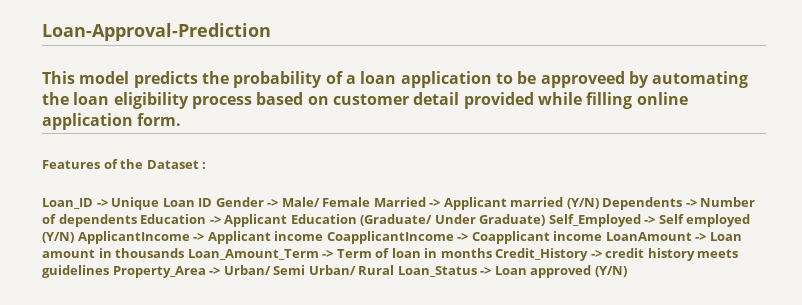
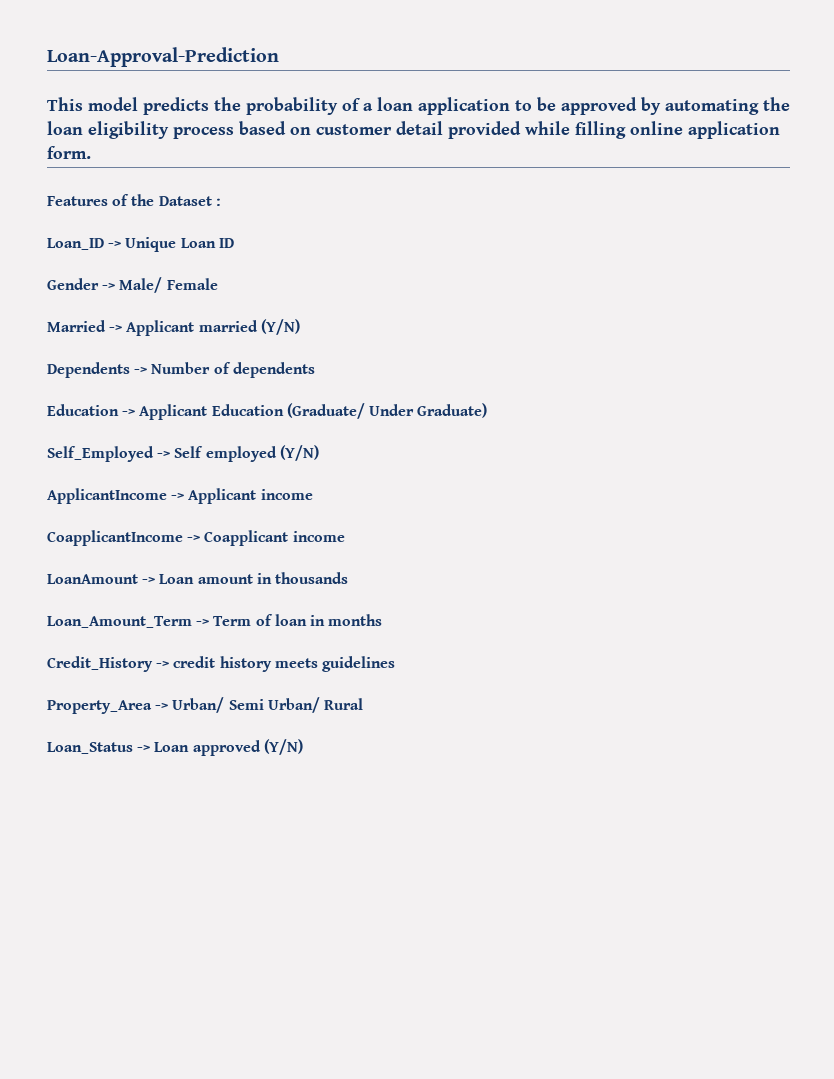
[540,71,625,88] approveed -> [561,97,637,115] approved
(213, 202) none -> (234, 243) //
(371, 202) none -> (218, 284) //
(599, 203) none -> (300, 327) //
(137, 220) none -> (315, 370) //
(546, 220) none -> (488, 410) //
(74, 237) none -> (319, 453) //
(324, 236) none -> (313, 494) //
(603, 236) none -> (345, 536) //
(185, 253) none -> (348, 578) //
(492, 253) none -> (383, 620) //
(109, 271) none -> (395, 664) //
(395, 270) none -> (363, 704) //

